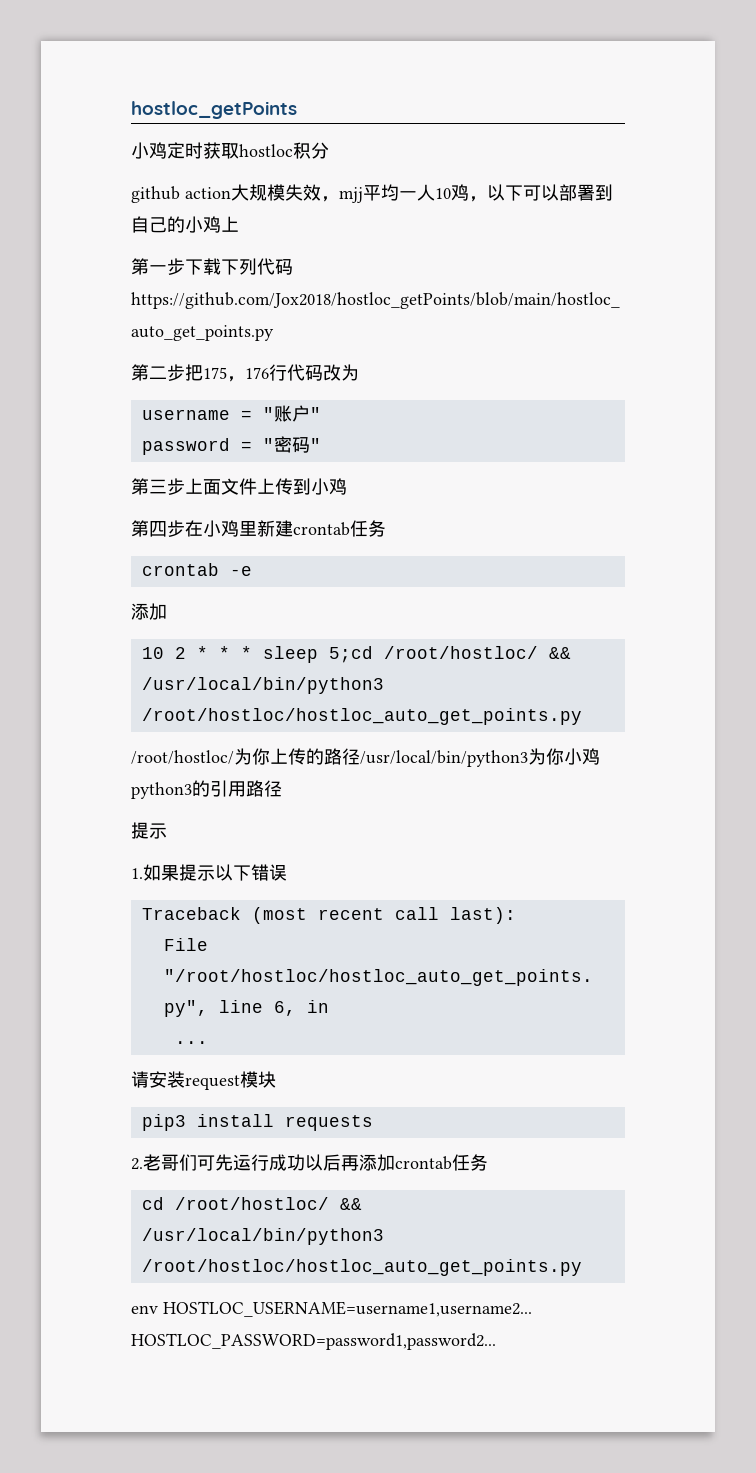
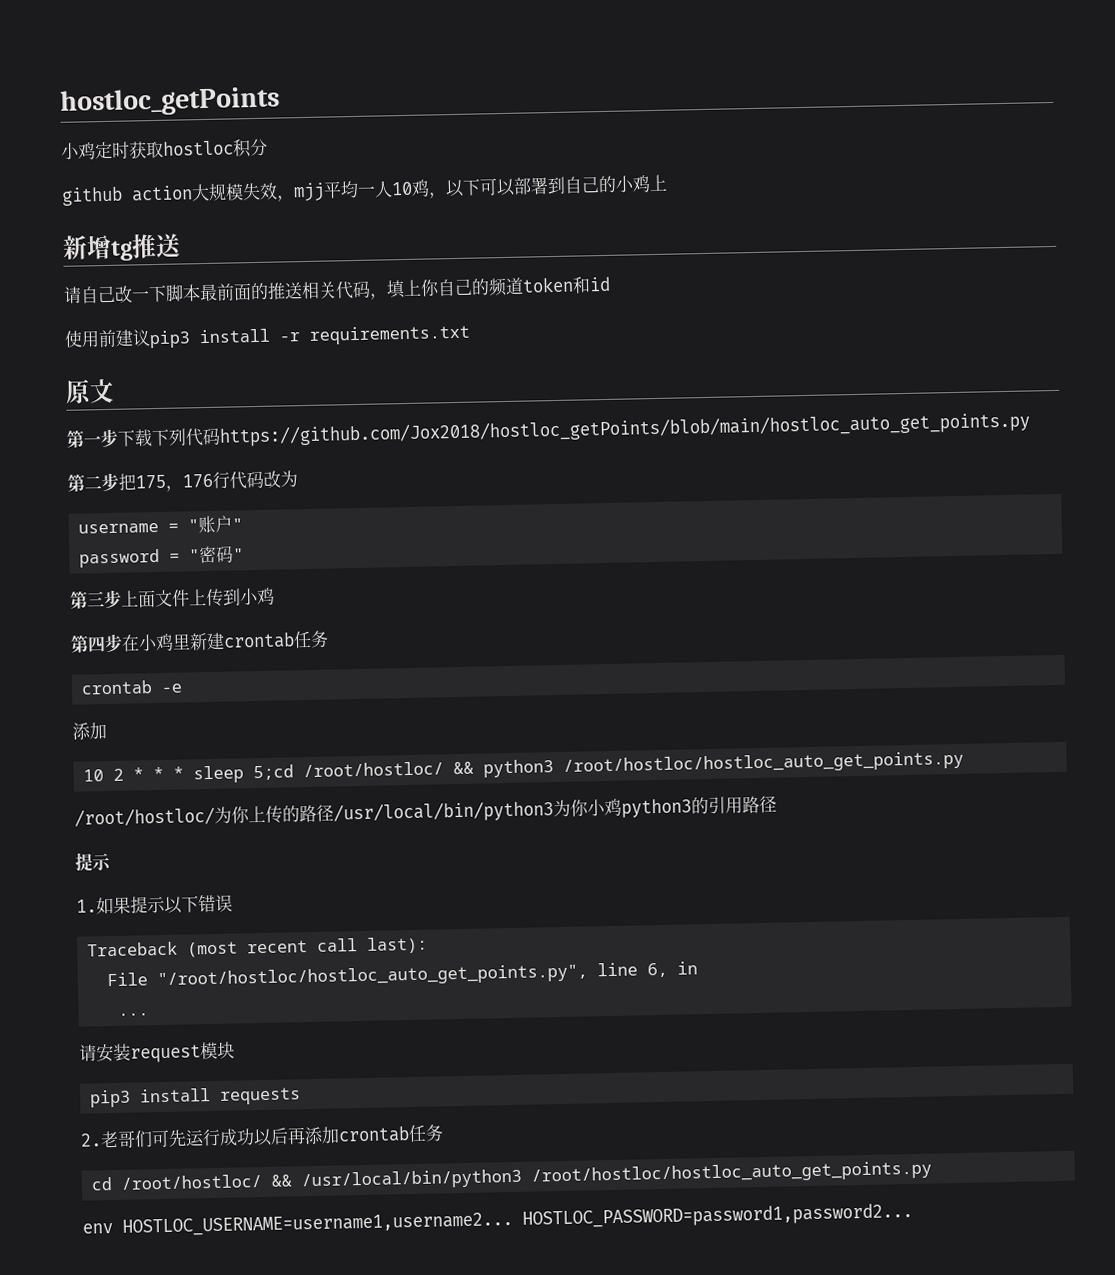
(239, 224) none -> [62,233,181,261] [63,276,611,304] [64,324,471,349] [65,378,115,404] // 新增tg推送 // 请自己改一下脚本最前面的推送相关代码，填上你自己的频道token和id // 使用前建议pip3 install -r requirements.txt // 原文
[141,677,384,694] /usr/local/bin/python3 -> [483,759,555,778] python3

